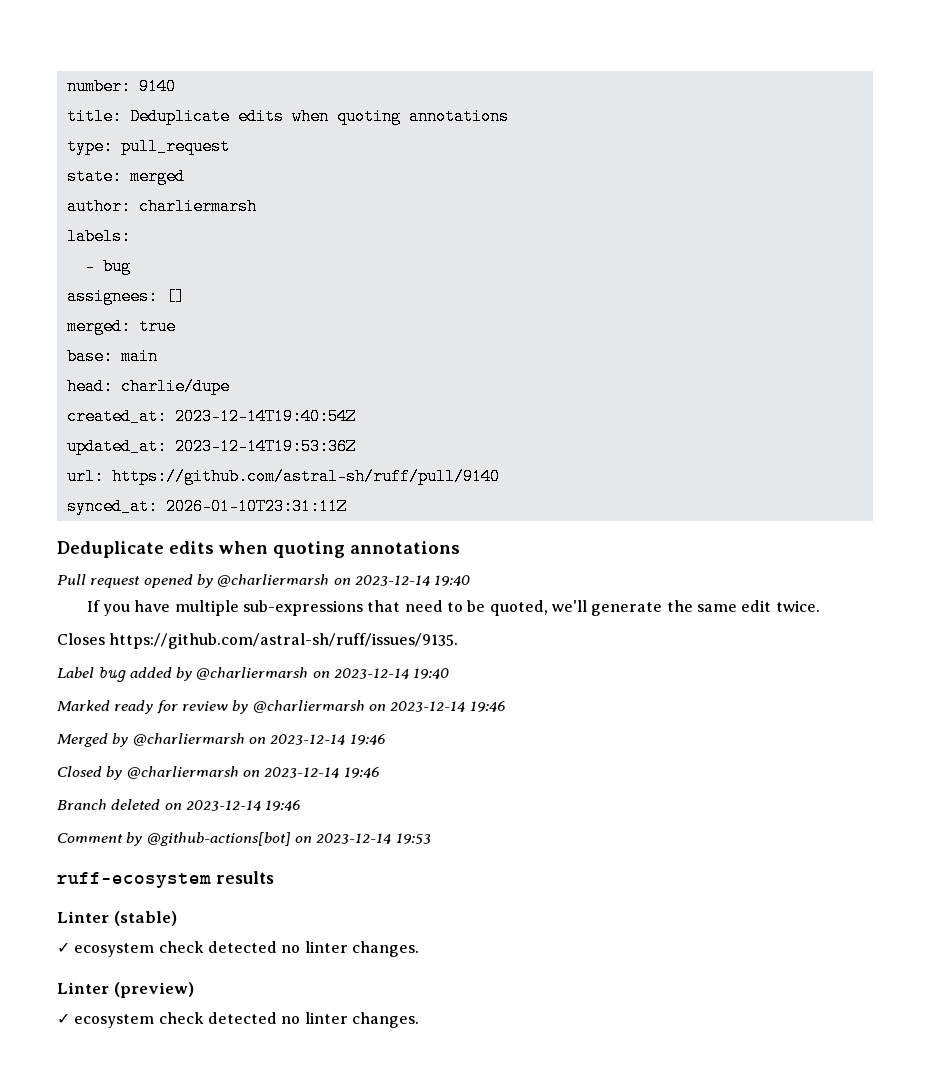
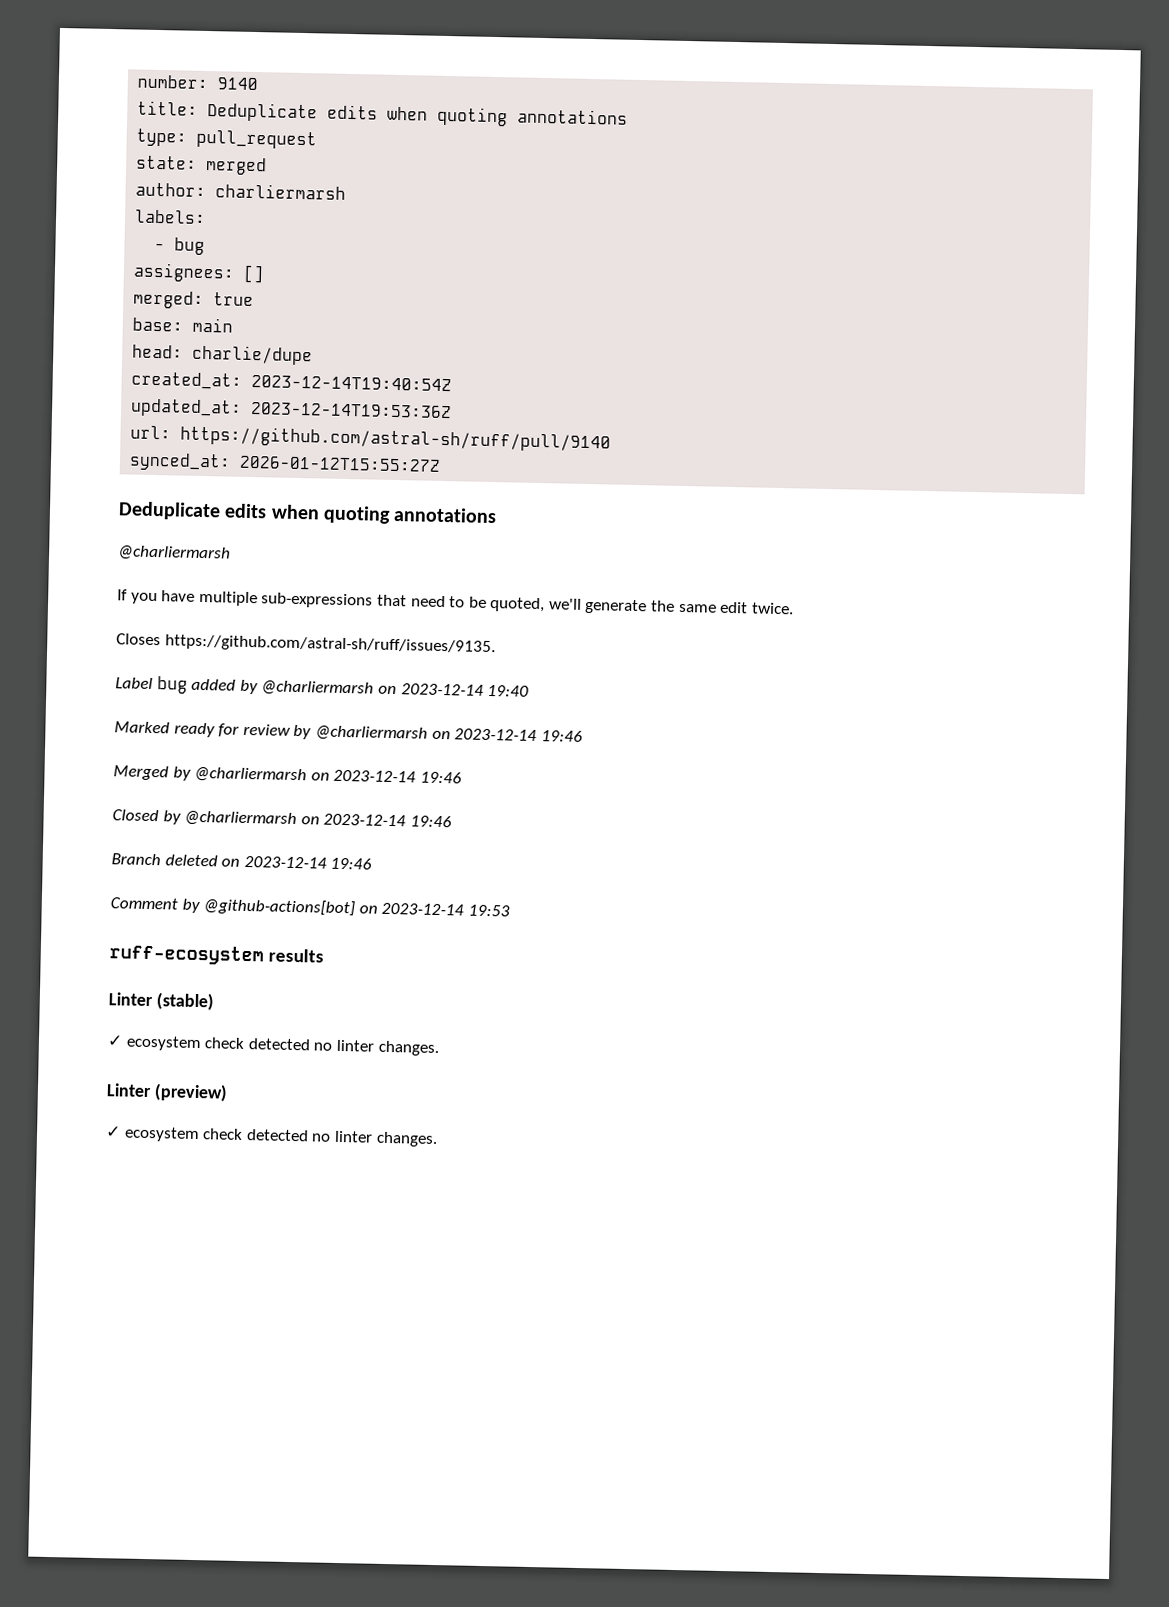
[165,498,347,515] [57,541,460,558] [57,574,471,588] 2026-01-10T23:31:11Z // Deduplicate edits when quoting annotations // Pull request opened by @charliermarsh on 2023-12-14 19:40 -> [239,455,442,472] [118,501,498,524] [117,545,231,562] 2026-01-12T15:55:27Z // Deduplicate edits when quoting annotations // @charliermarsh

